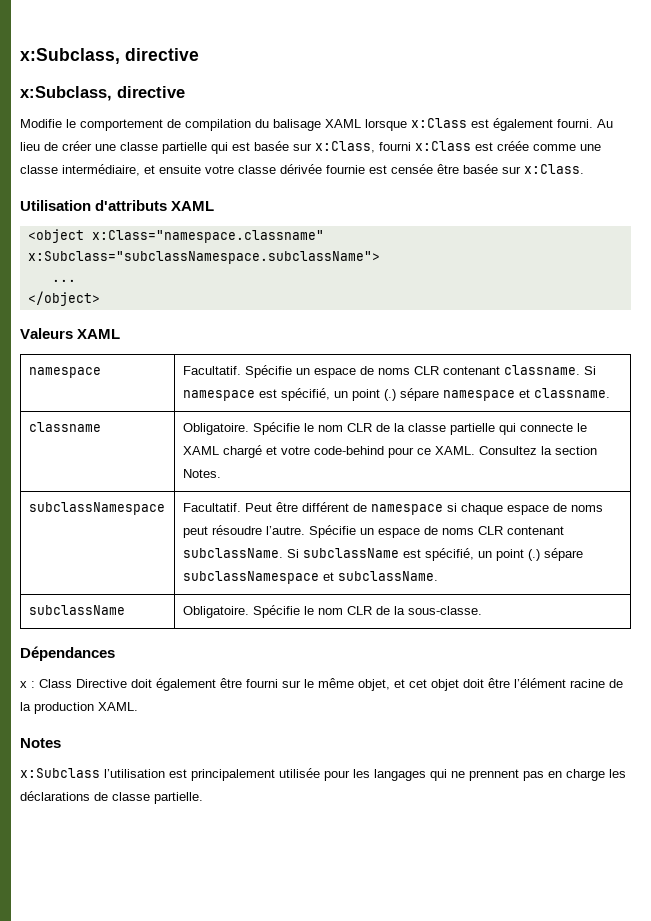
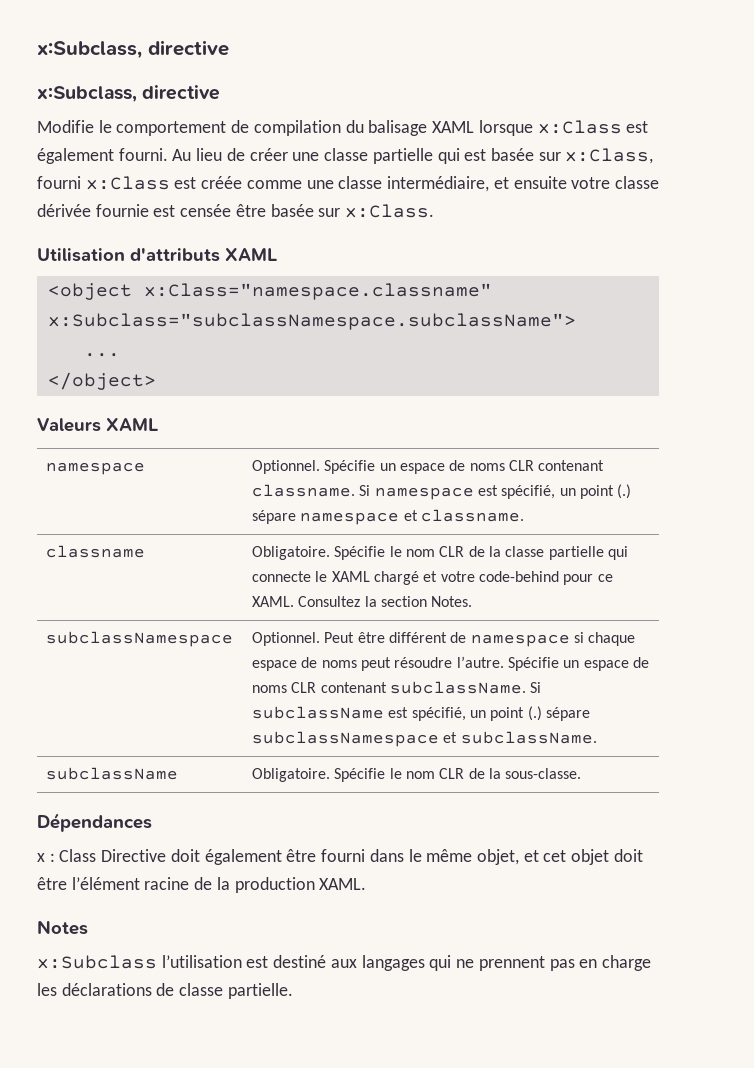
[182,366,241,375] Facultatif. -> [252,460,321,474] Optionnel.
[182,503,241,512] Facultatif. -> [252,632,321,646] Optionnel.
[282,680,301,688] sur -> [369,849,404,862] dans
[191,768,370,781] principalement utilisée pour les -> [273,955,357,968] destiné aux

